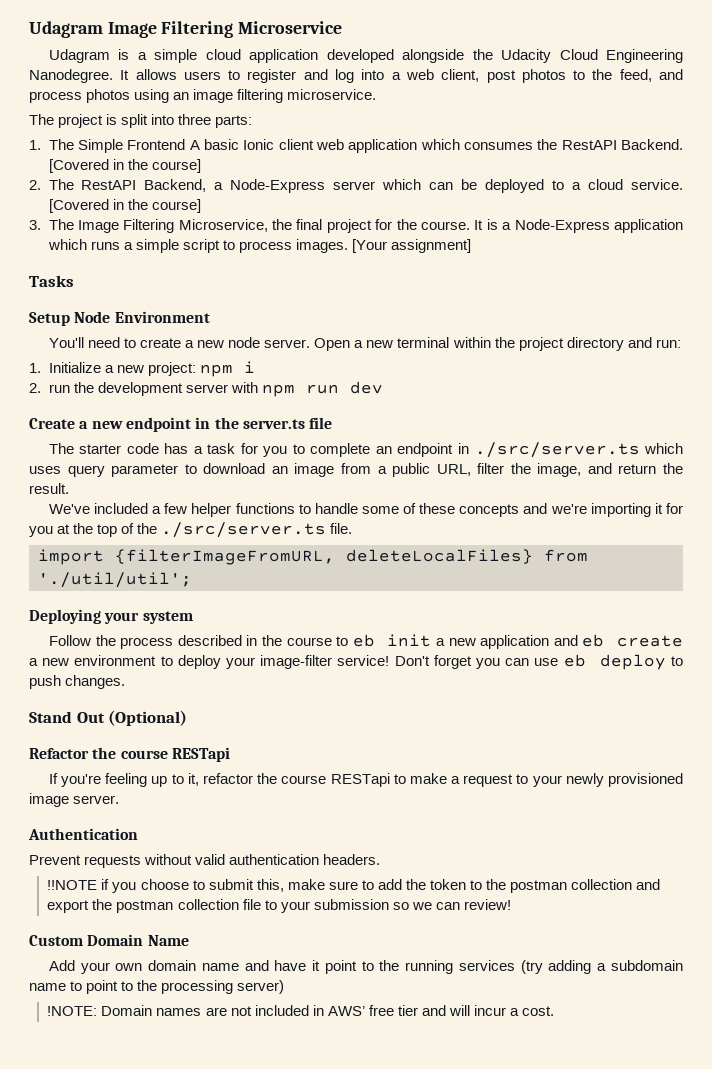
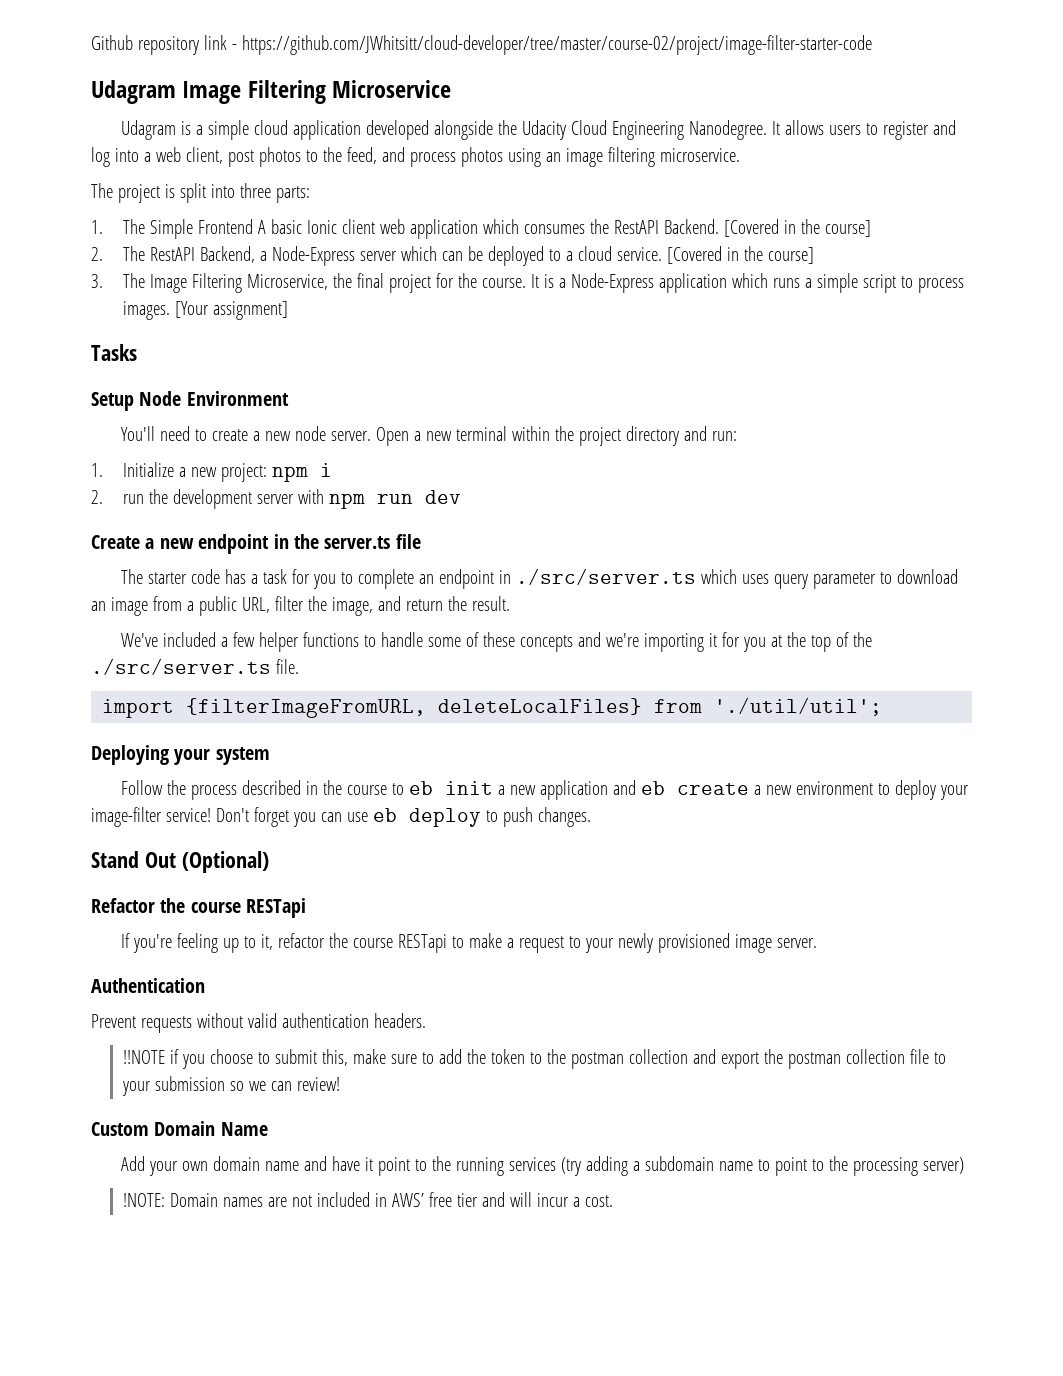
(29, 29) none -> [91,35,872,55] Github repository link - https://github.com/JWhitsitt/cloud-developer/tree/master/course-02/project/image-filter-starter-code //

